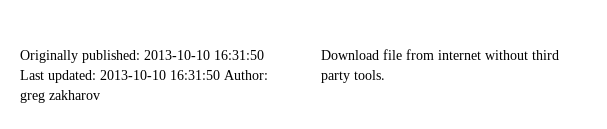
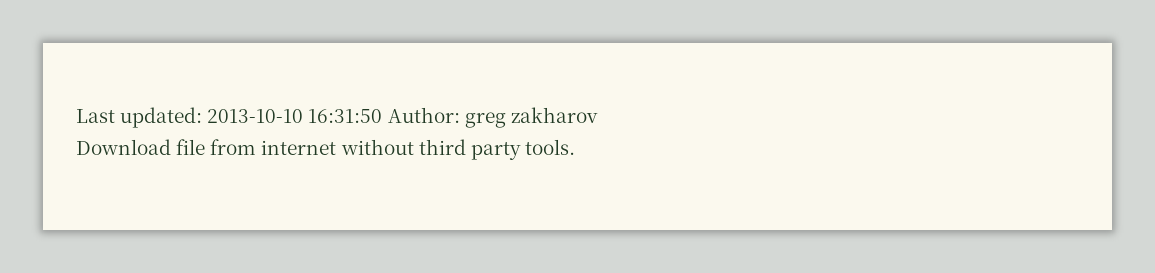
[20,50,264,63] Originally published: 2013-10-10 16:31:50 -> (76, 116) none

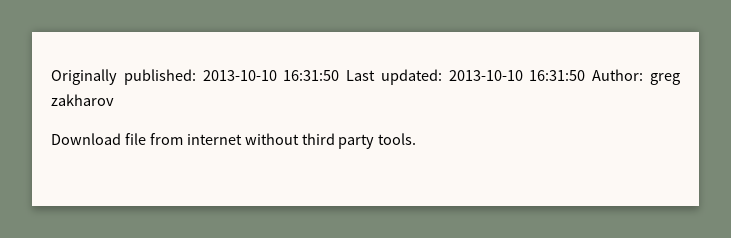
(76, 116) none -> [51,69,340,85] Originally published: 2013-10-10 16:31:50

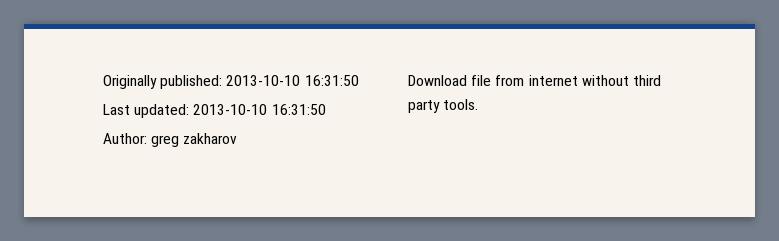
(340, 75) none -> (359, 80) //
(586, 75) none -> (326, 109) //

